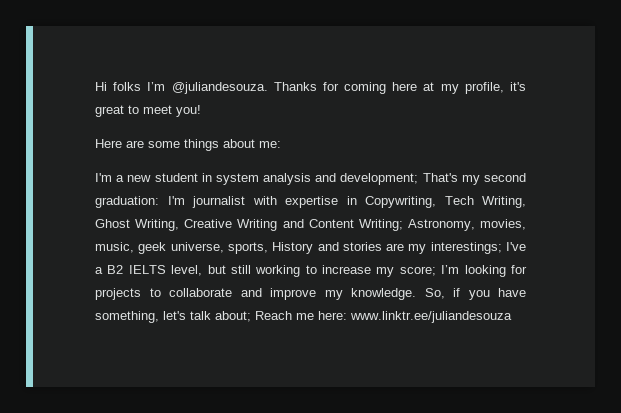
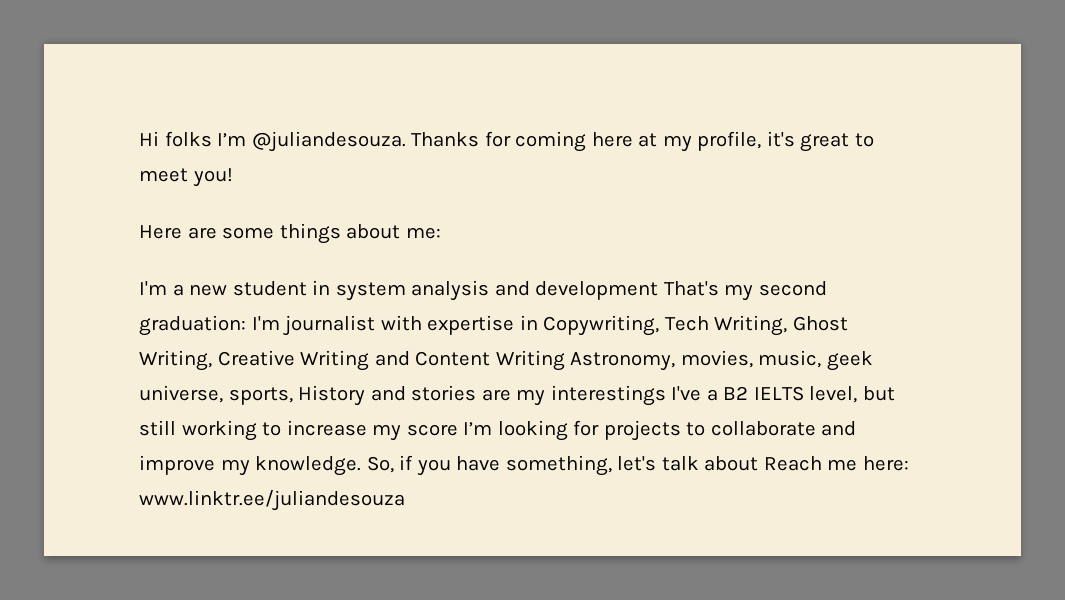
[340,173,419,185] development; -> [535,281,659,300] development
[358,219,403,231] Writing; -> [495,350,565,371] Writing
[430,242,502,254] interestings; -> [550,385,666,406] interestings
[399,266,436,276] score; -> [406,424,458,436] score
[215,311,251,322] about; -> [704,456,759,471] about

